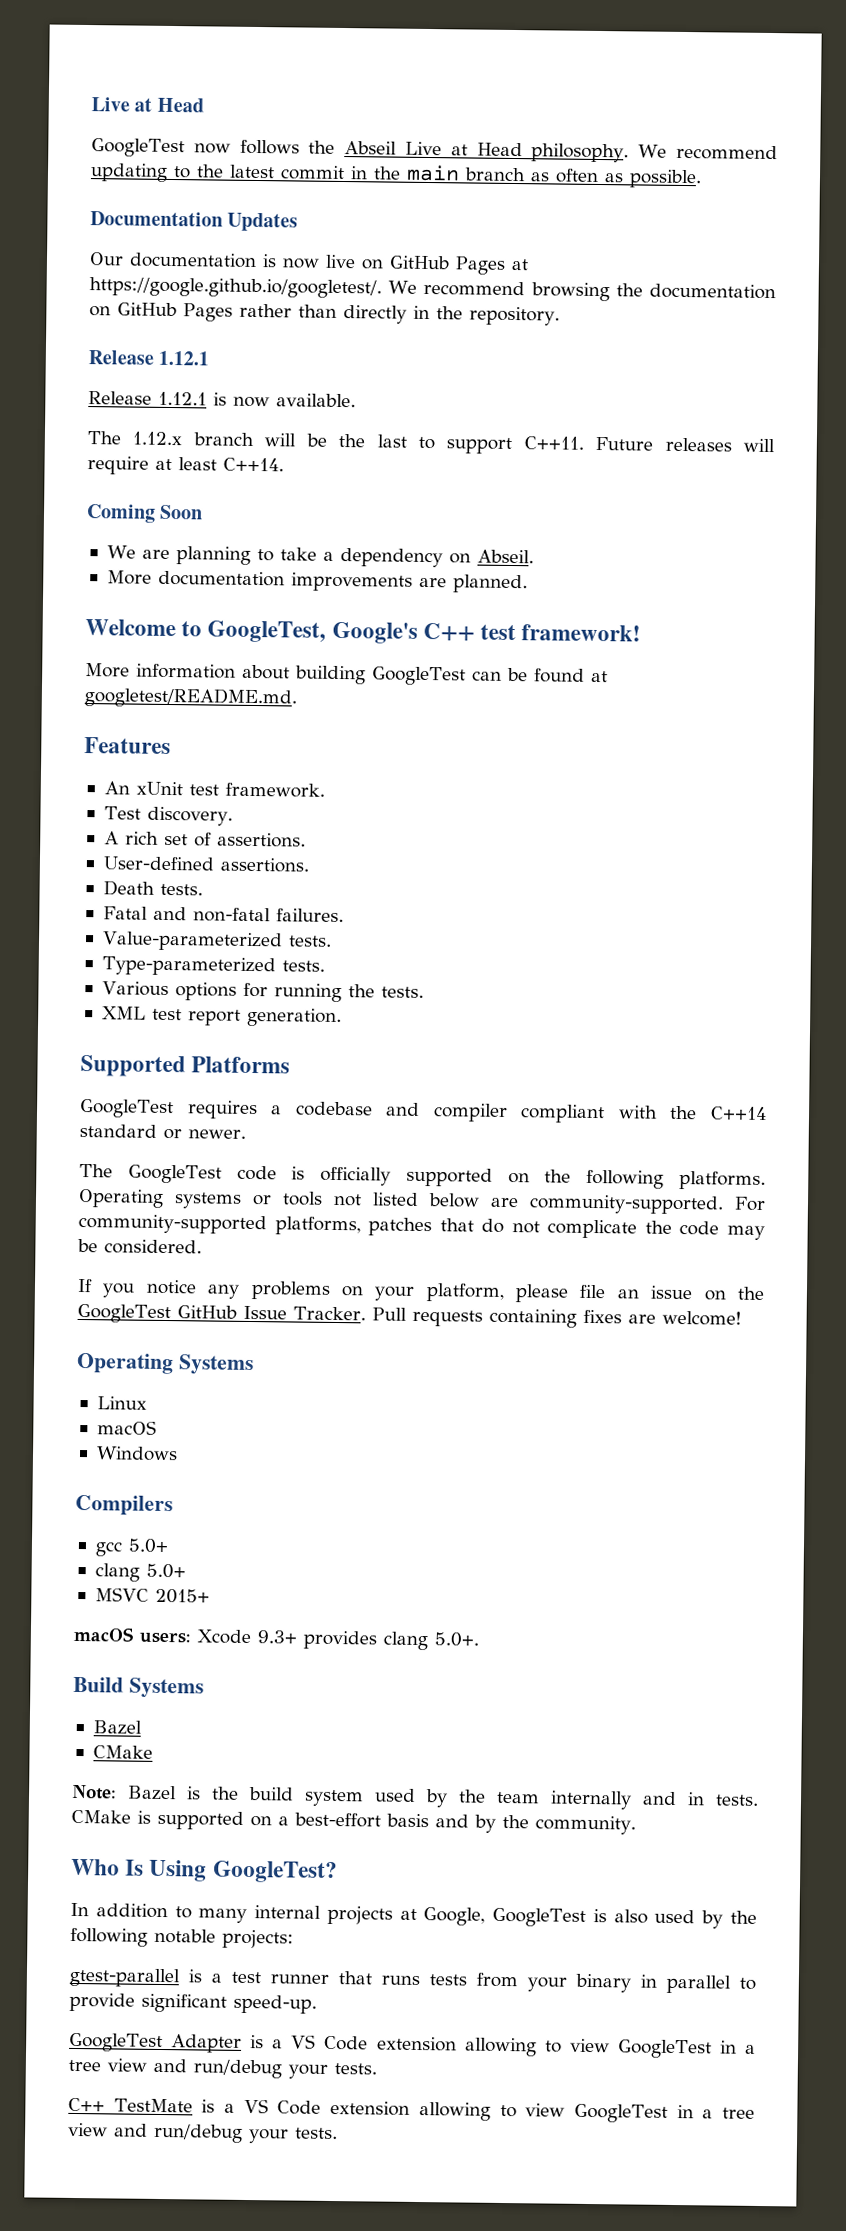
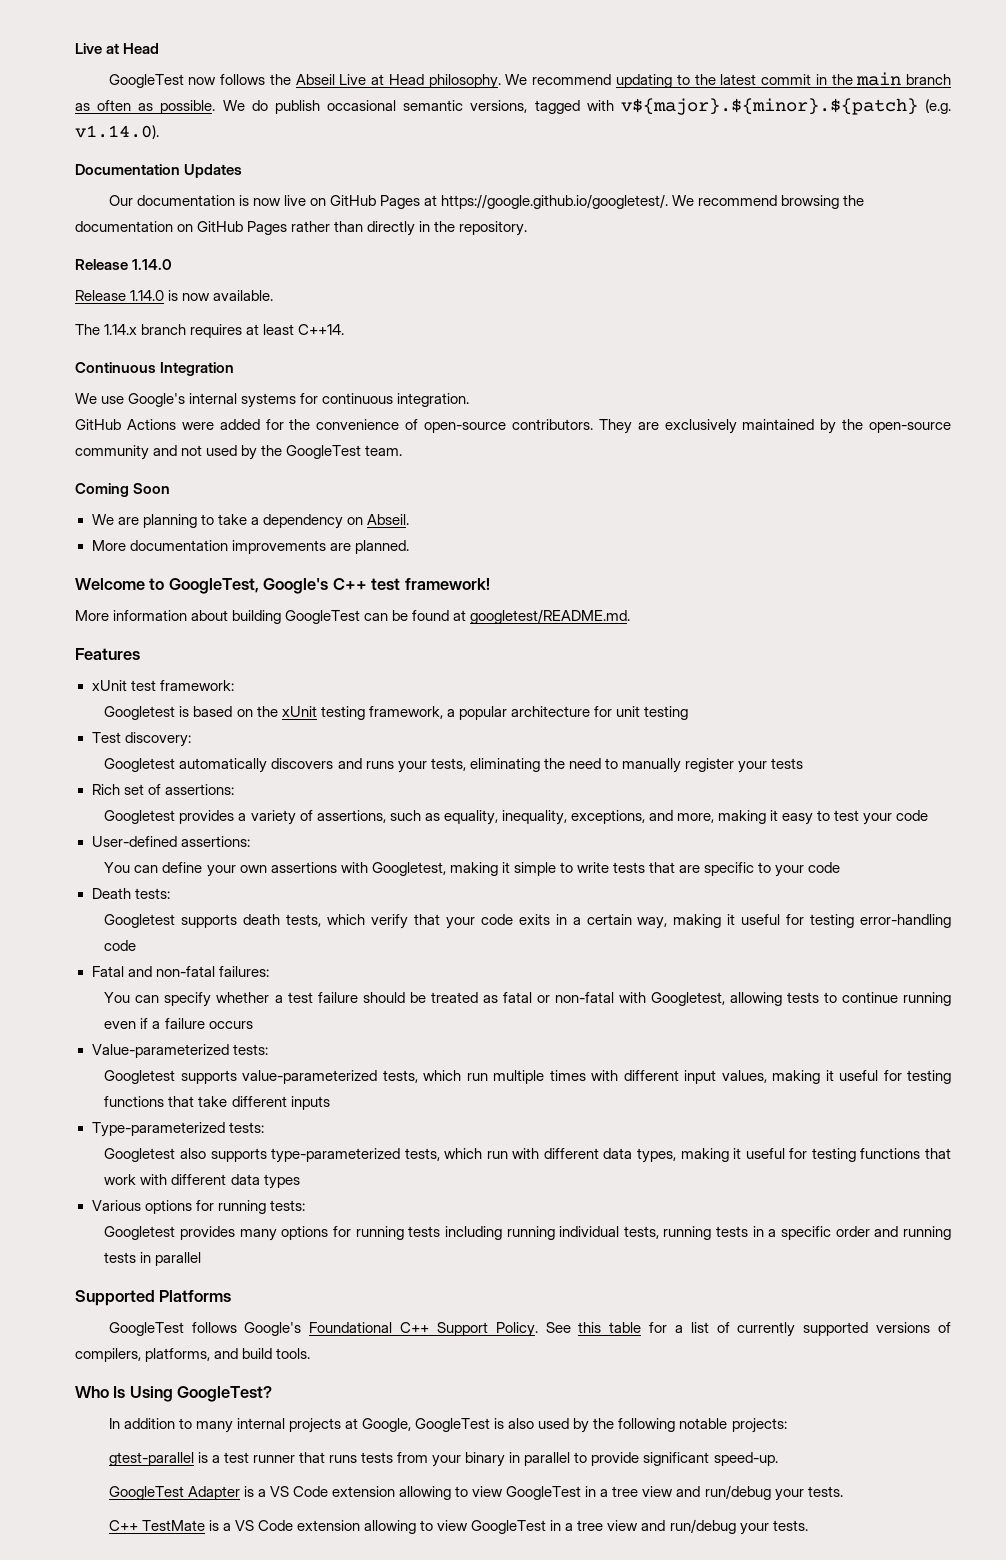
(702, 179) none -> [222,98,951,115] [75,125,159,139] We do publish occasional semantic versions, tagged with v${major}.${minor}.${patch} (e.g. v1.14.0).
[158,350,210,366] [88,391,207,406] 1.12.1 // Release 1.12.1 -> [132,259,173,270] [75,290,165,301] 1.14.0 // Release 1.14.0
[132,431,775,455] [87,456,284,475] 1.12.x branch will be the last to support C++11. Future releases will require at least C++14. -> [104,324,345,338] [75,362,235,376] [75,393,470,408] [75,419,951,434] [75,445,403,460] 1.14.x branch requires at least C++14. // Continuous Integration // We use Google's internal systems for continuous integration. // GitHub Actions were added for the convenience of open-source contributors. They are exclusively maintained by the open-source community and not used by the GoogleTest team.
[103,781,130,795] An -> (140, 654) none
[224,782,325,798] [103,806,233,826] [103,831,306,848] [102,856,309,873] [102,880,203,896] [102,906,344,923] [101,931,332,952] [101,956,325,977] [101,981,424,1003] [101,1006,342,1028] [80,1054,291,1078] [79,1098,767,1124] [79,1123,246,1140] [79,1163,767,1191] [78,1188,766,1215] [78,1213,765,1241] [77,1238,202,1255] [77,1278,765,1303] [77,1303,742,1328] [76,1352,254,1376] [96,1396,147,1410] [96,1420,157,1435] [95,1446,178,1462] [75,1494,173,1517] [94,1538,169,1557] [94,1563,186,1582] [94,1587,210,1604] [73,1626,479,1651] [73,1676,204,1699] [92,1720,142,1735] [92,1745,153,1759] [71,1784,759,1810] [71,1809,636,1835] framework. // Test discovery. // A rich set of assertions. // User-defined assertions. // Death tests. // Fatal and non-fatal failures. // Value-parameterized tests. // Type-parameterized tests. // Various options for running the tests. // XML test report generation. // Supported Platforms // GoogleTest requires a codebase and compiler compliant with the C++14 standard or newer. // The GoogleTest code is officially supported on the following platforms. Operating systems or tools not listed below are community-supported. For community-supported platforms, patches that do not complicate the code may be considered. // If you notice any problems on your platform, please file an issue on the GoogleTest GitHub Issue Tracker. Pull requests containing fixes are welcome! // Operating Systems // Linux // macOS // Windows // Compilers // gcc 5.0+ // clang 5.0+ // MSVC 2015+ // macOS users: Xcode 9.3+ provides clang 5.0+. // Build Systems // Bazel // CMake // Note: Bazel is the build system used by the team internally and in tests. CMake is supported on a best-effort basis and by the community. -> [159,680,234,691] [104,706,689,720] [91,732,191,747] [104,758,804,773] [91,784,234,795] [104,810,929,825] [91,836,250,847] [104,862,841,877] [91,888,170,899] [104,914,952,929] [104,940,137,951] [91,966,269,977] [104,992,952,1007] [104,1018,253,1029] [91,1044,268,1058] [104,1070,952,1084] [104,1096,330,1110] [91,1122,264,1137] [104,1148,952,1163] [104,1174,300,1189] [91,1200,305,1214] [104,1226,951,1241] [104,1252,202,1266] [75,1290,232,1306] [108,1322,951,1337] [75,1348,311,1362] framework: // Googletest is based on the xUnit testing framework, a popular architecture for unit testing // Test discovery: // Googletest automatically discovers and runs your tests, eliminating the need to manually register your tests // Rich set of assertions: // Googletest provides a variety of assertions, such as equality, inequality, exceptions, and more, making it easy to test your code // User-defined assertions: // You can define your own assertions with Googletest, making it simple to write tests that are specific to your code // Death tests: // Googletest supports death tests, which verify that your code exits in a certain way, making it useful for testing error-handling code // Fatal and non-fatal failures: // You can specify whether a test failure should be treated as fatal or non-fatal with Googletest, allowing tests to continue running even if a failure occurs // Value-parameterized tests: // Googletest supports value-parameterized tests, which run multiple times with different input values, making it useful for testing functions that take different inputs // Type-parameterized tests: // Googletest also supports type-parameterized tests, which run with different data types, making it useful for testing functions that work with different data types // Various options for running tests: // Googletest provides many options for running tests including running individual tests, running tests in a specific order and running tests in parallel // Supported Platforms // GoogleTest follows Google's Foundational C++ Support Policy. See this table for a list of currently supported versions of compilers, platforms, and build tools.

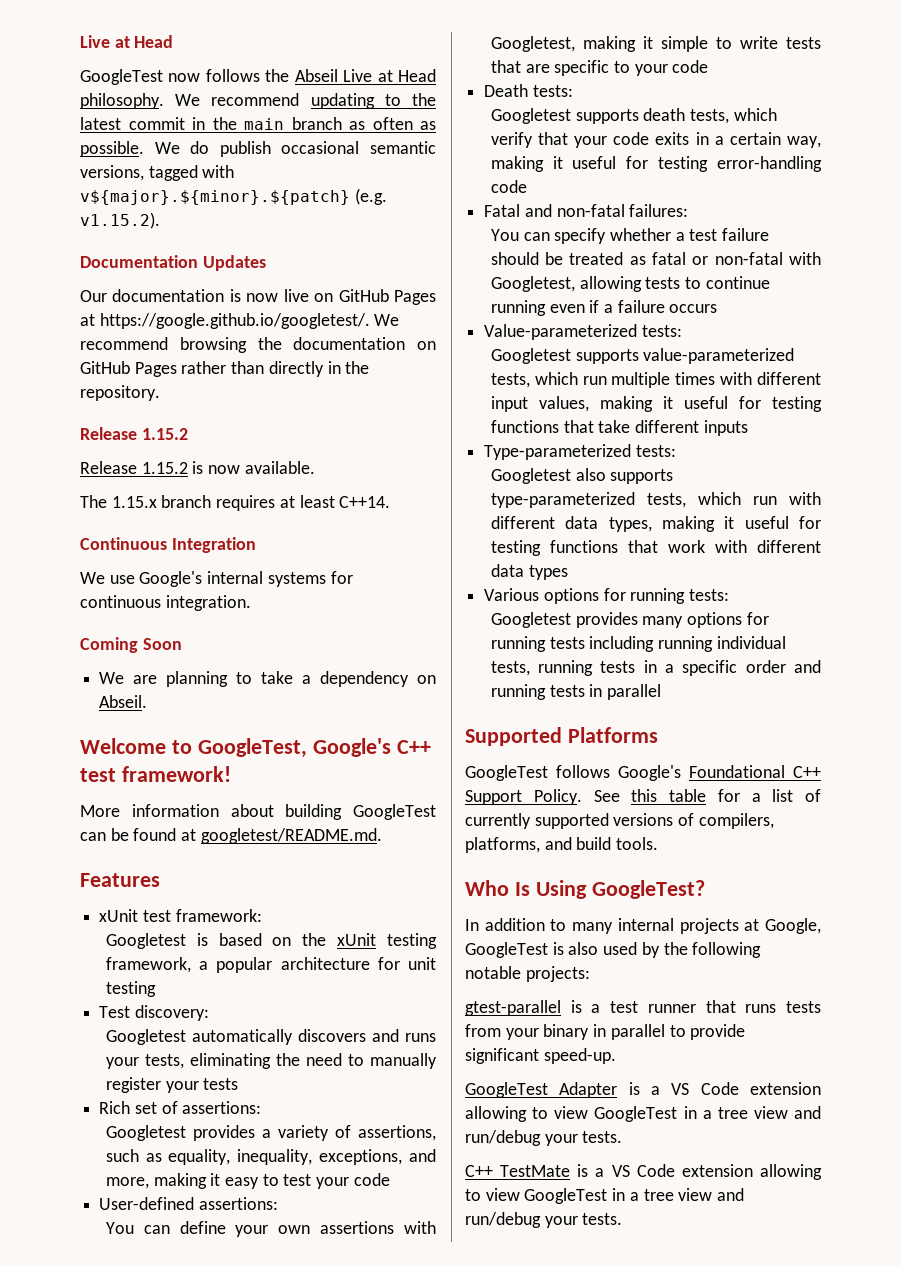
[75,125,159,139] v1.14.0). -> [80,212,160,229] v1.15.2).
[132,259,173,270] [75,290,165,301] 1.14.0 // Release 1.14.0 -> [141,428,188,440] [80,461,188,474] 1.15.2 // Release 1.15.2
[104,324,138,335] 1.14.x -> [111,496,157,508] 1.15.x
[75,419,951,434] [75,445,403,460] // GitHub Actions were added for the convenience of open-source contributors. They are exclusively maintained by the open-source community and not used by the GoogleTest team. -> (251, 603) none
[91,540,409,554] // More documentation improvements are planned. -> (148, 701) none

